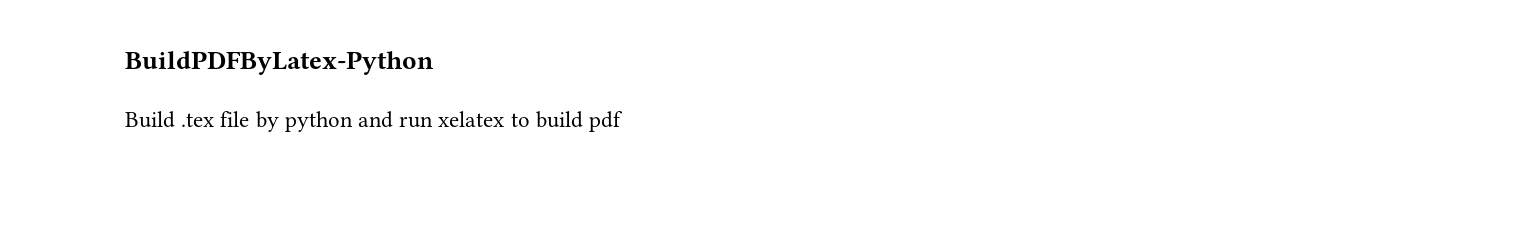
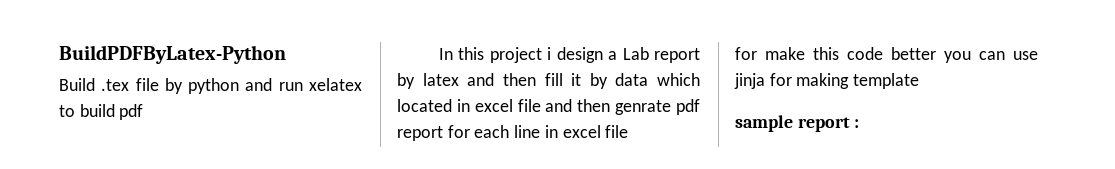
(624, 121) none -> [438,47,700,63] [397,73,700,89] [397,99,700,115] [397,125,629,141] [735,47,1038,63] [734,73,920,89] [735,115,860,132] // In this project i design a Lab report by latex and then fill it by data which located in excel file and then genrate pdf report for each line in excel file // for make this code better you can use jinja for making template // sample report :

